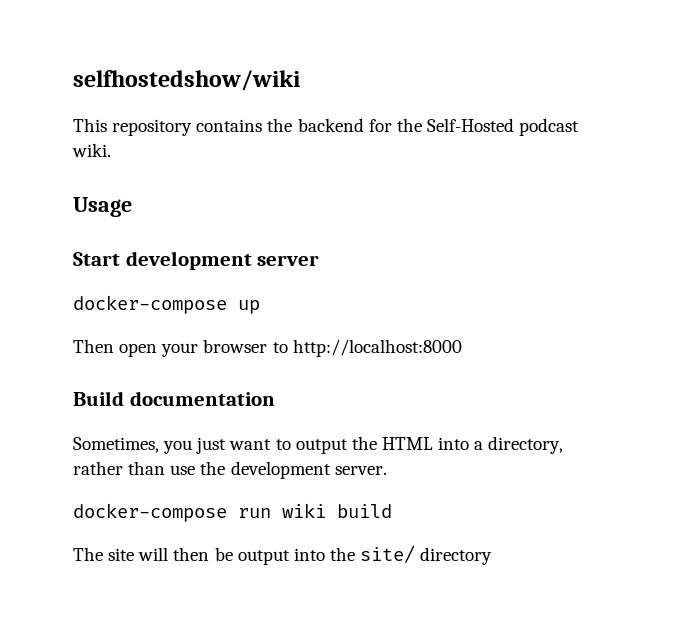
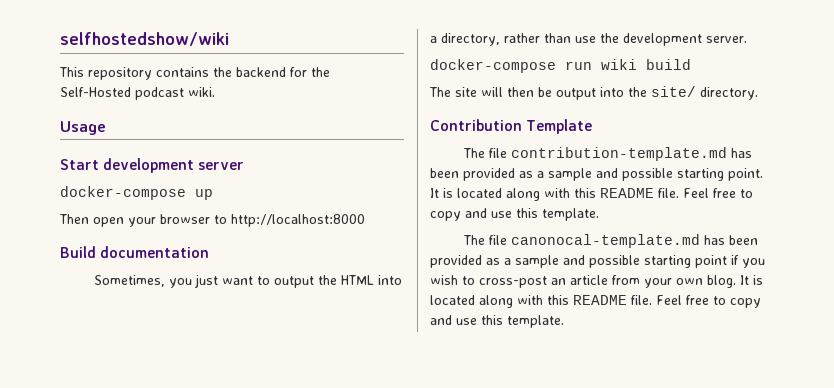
[420,547,493,565] directory -> [700,87,758,100] [430,119,593,134] [463,147,753,161] [430,168,763,181] [430,188,753,201] [430,208,599,221] [463,234,759,248] [430,255,765,268] [430,275,763,288] [430,295,761,308] [430,315,564,328] directory. // Contribution Template // The file contribution-template.md has been provided as a sample and possible starting point. It is located along with this README file. Feel free to copy and use this template. // The file canonocal-template.md has been provided as a sample and possible starting point if you wish to cross-post an article from your own blog. It is located along with this README file. Feel free to copy and use this template.

